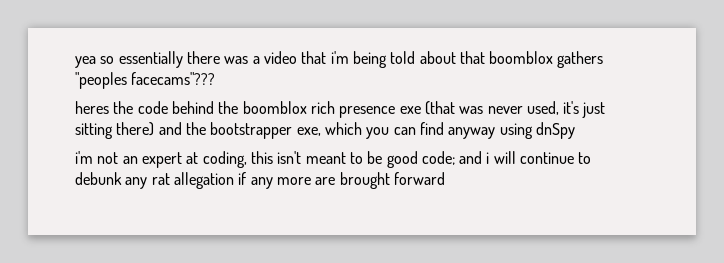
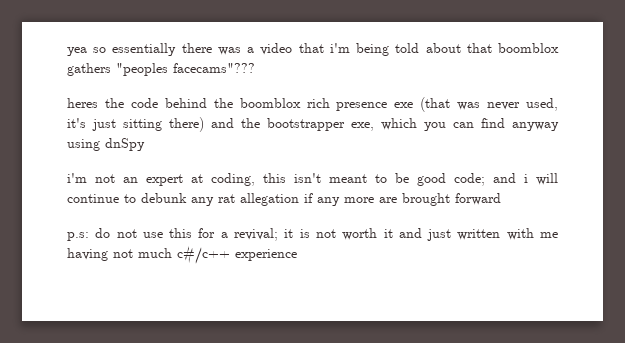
(445, 178) none -> [67,228,558,241] [67,246,297,264] // p.s: do not use this for a revival; it is not worth it and just written with me having not much c#/c++ experience

